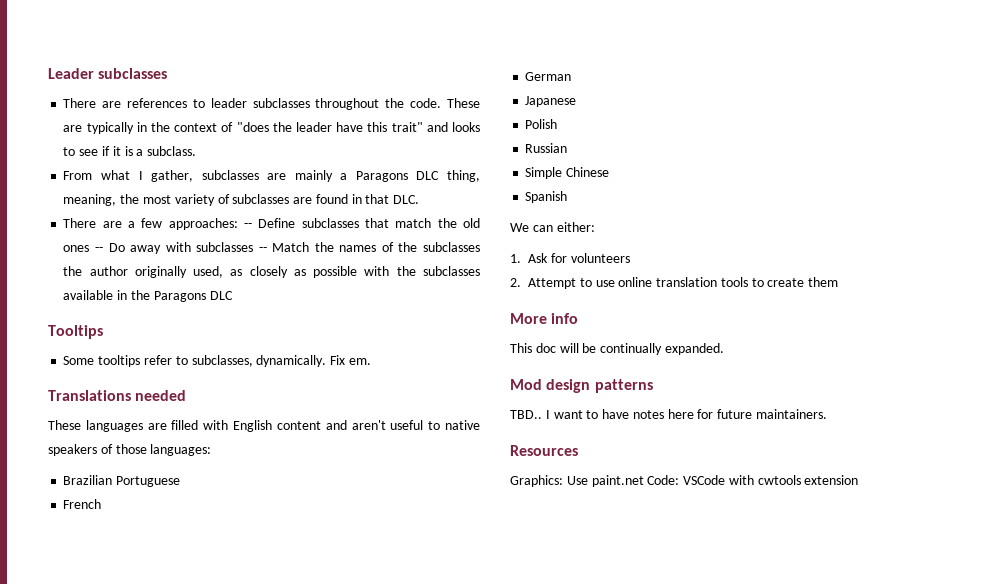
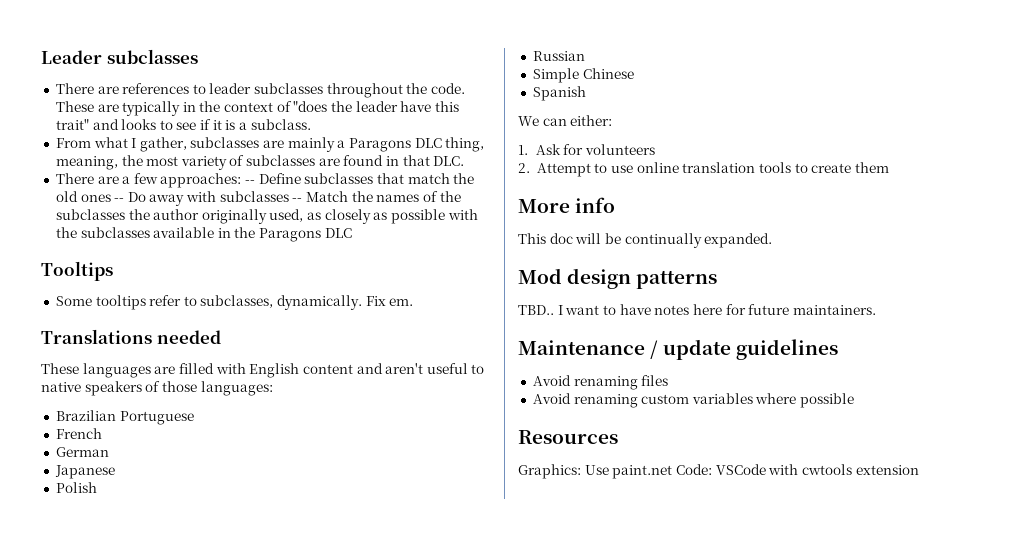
(828, 414) none -> [518,339,839,360] [532,375,669,390] [532,393,855,408] // Maintenance / update guidelines // Avoid renaming files // Avoid renaming custom variables where possible

